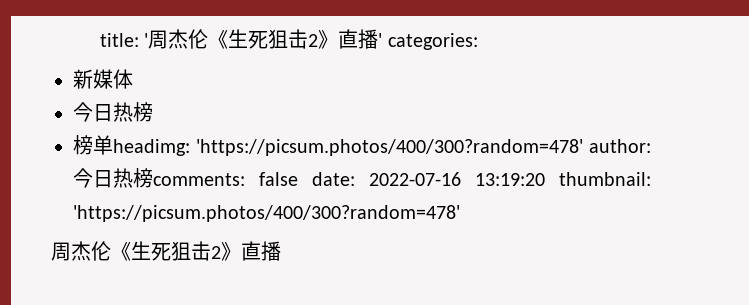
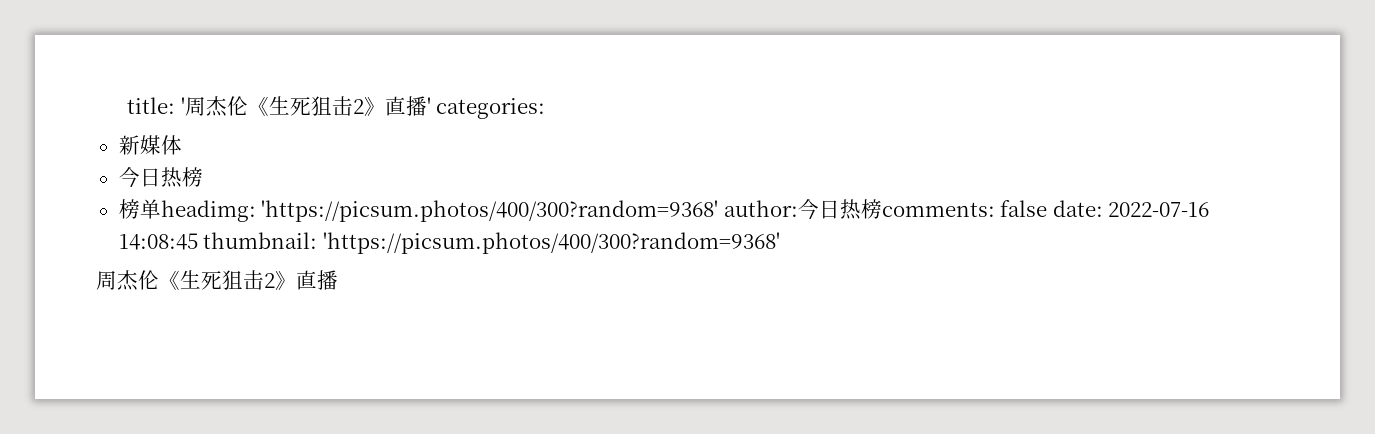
[196,139,583,156] 'https://picsum.photos/400/300?random=478' -> [261,200,719,222] 'https://picsum.photos/400/300?random=9368'
[475,172,651,186] [73,205,460,222] 13:19:20 thumbnail: 'https://picsum.photos/400/300?random=478' -> [118,232,780,254] 14:08:45 thumbnail: 'https://picsum.photos/400/300?random=9368'

